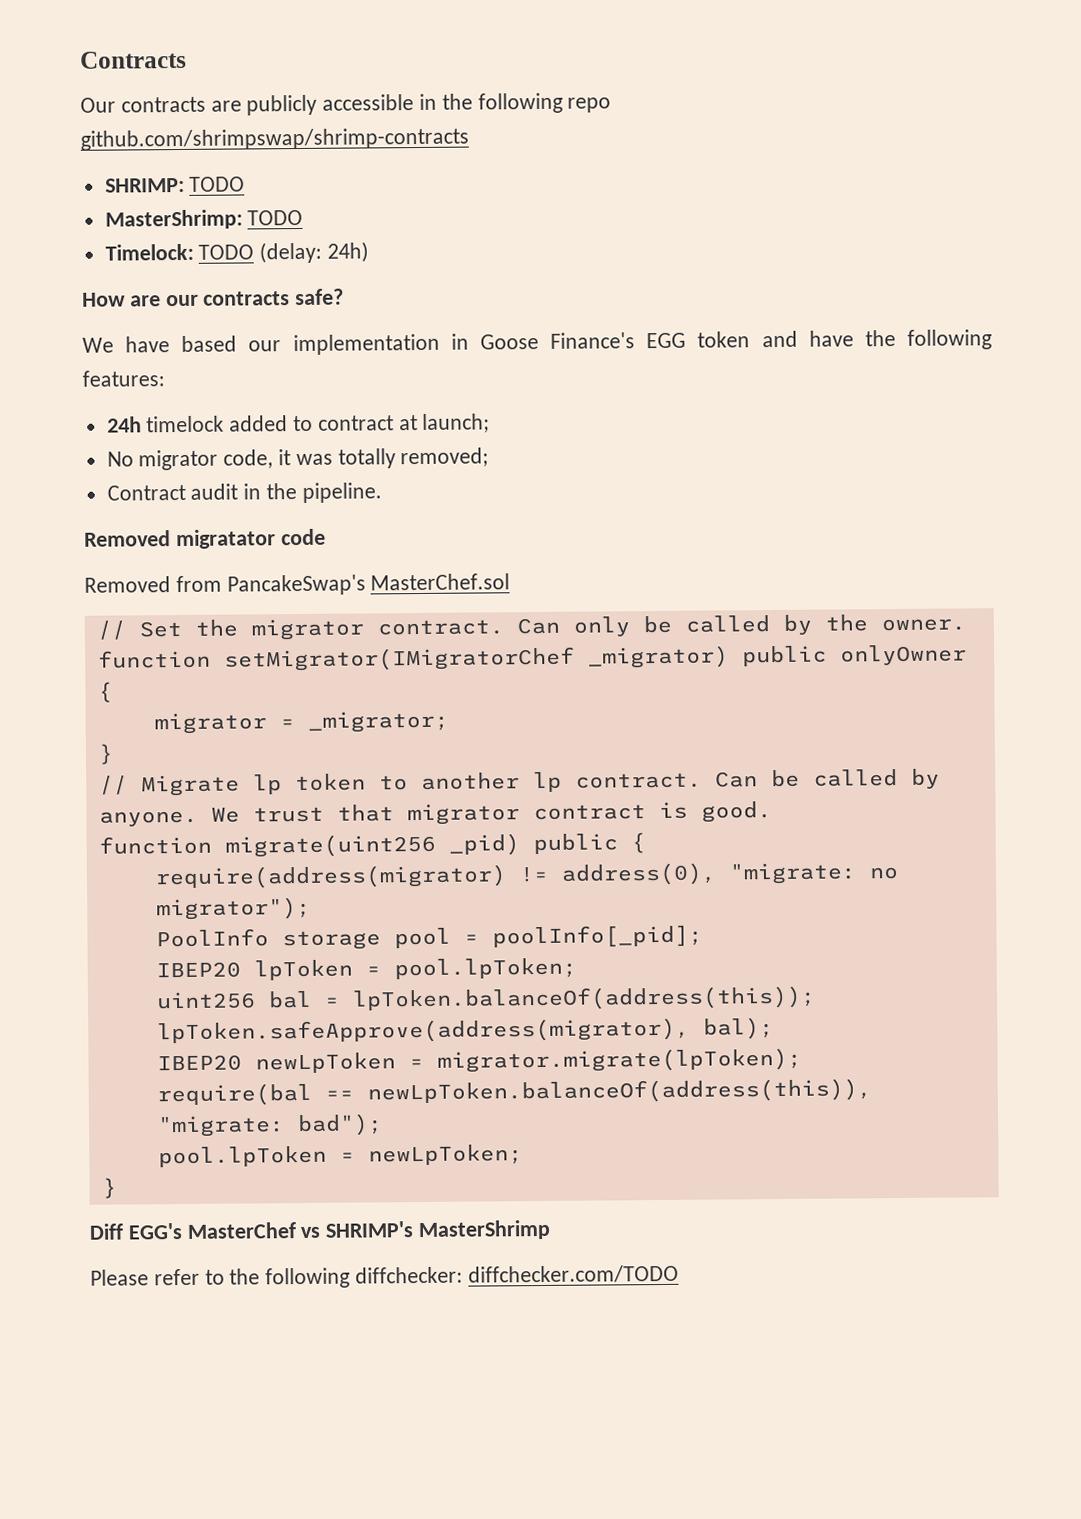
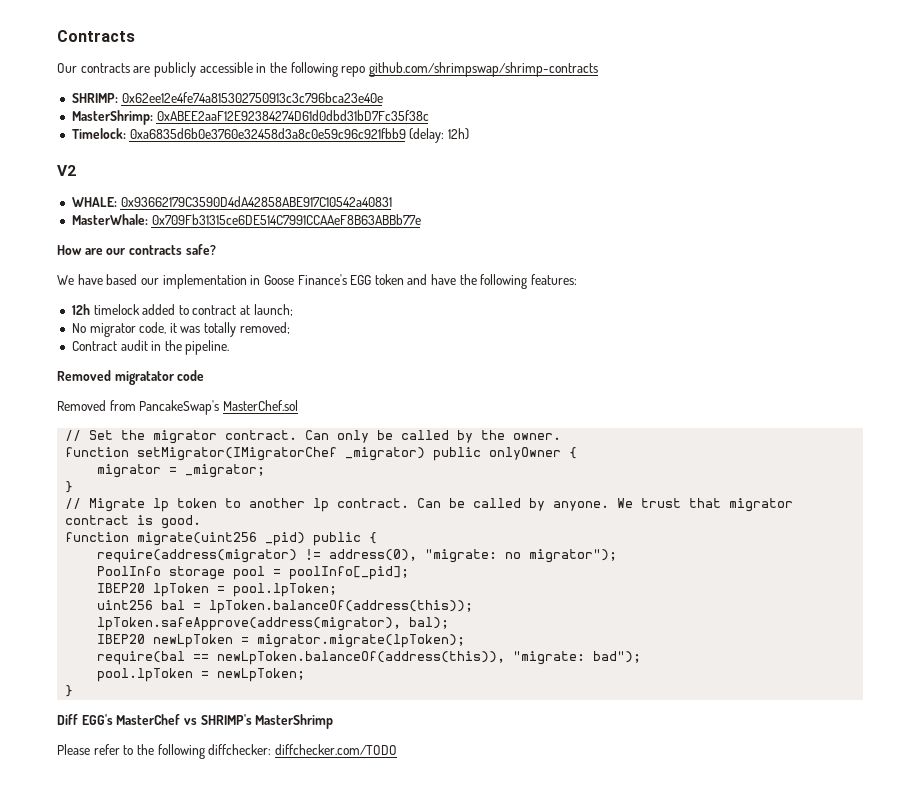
[189,176,246,192] TODO -> [121,92,383,103] 0x62ee12e4fe74a815302750913c3c796bca23e40e
[247,209,304,226] TODO -> [156,110,429,121] 0xABEE2aaF12E92384274D61d0dbd31bD7Fc35f38c
[198,241,370,264] TODO (delay: 24h) -> [129,128,469,143] [57,165,76,176] [71,196,392,207] [71,214,421,225] 0xa6835d6b0e3760e32458d3a8c0e59c96c921fbb9 (delay: 12h) // V2 // WHALE: 0x93662179C3590D4dA42858ABE917C10542a40831 // MasterWhale: 0x709Fb31315ce6DE514C7991CCAAeF8B63ABBb77e
[106,416,142,433] 24h -> [71,304,90,315] 12h

